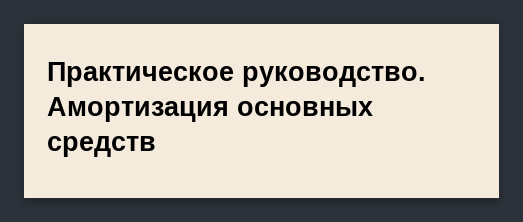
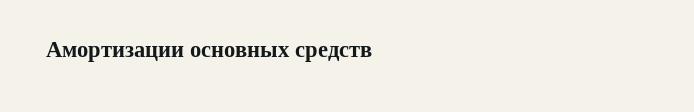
[47,62,426,87] [47,97,229,122] Практическое руководство. Амортизация -> [46,42,184,62] Амортизации

